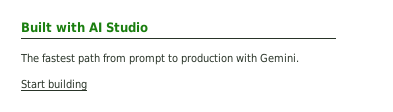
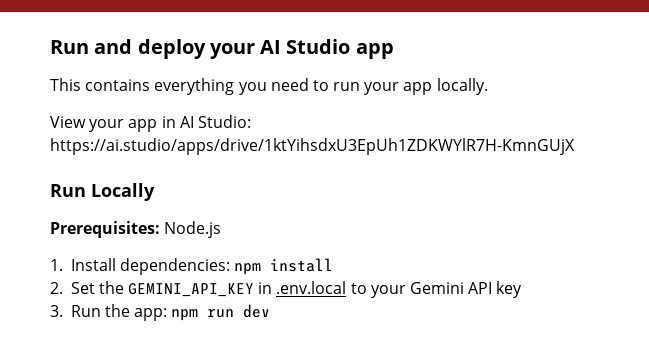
[21,22,148,33] [20,53,299,65] [21,79,87,91] Built with AI Studio // The fastest path from prompt to production with Gemini. // Start building -> [50,39,394,59] [50,78,488,95] [50,115,251,132] [50,138,575,155] [50,183,155,201] [50,221,222,238] [50,258,334,275] [50,281,523,298] [50,304,271,321] Run and deploy your AI Studio app // This contains everything you need to run your app locally. // View your app in AI Studio: https://ai.studio/apps/drive/1ktYihsdxU3EpUh1ZDKWYlR7H-KmnGUjX // Run Locally // Prerequisites: Node.js // 1. Install dependencies: npm install // 2. Set the GEMINI_API_KEY in .env.local to your Gemini API key // 3. Run the app: npm run dev

